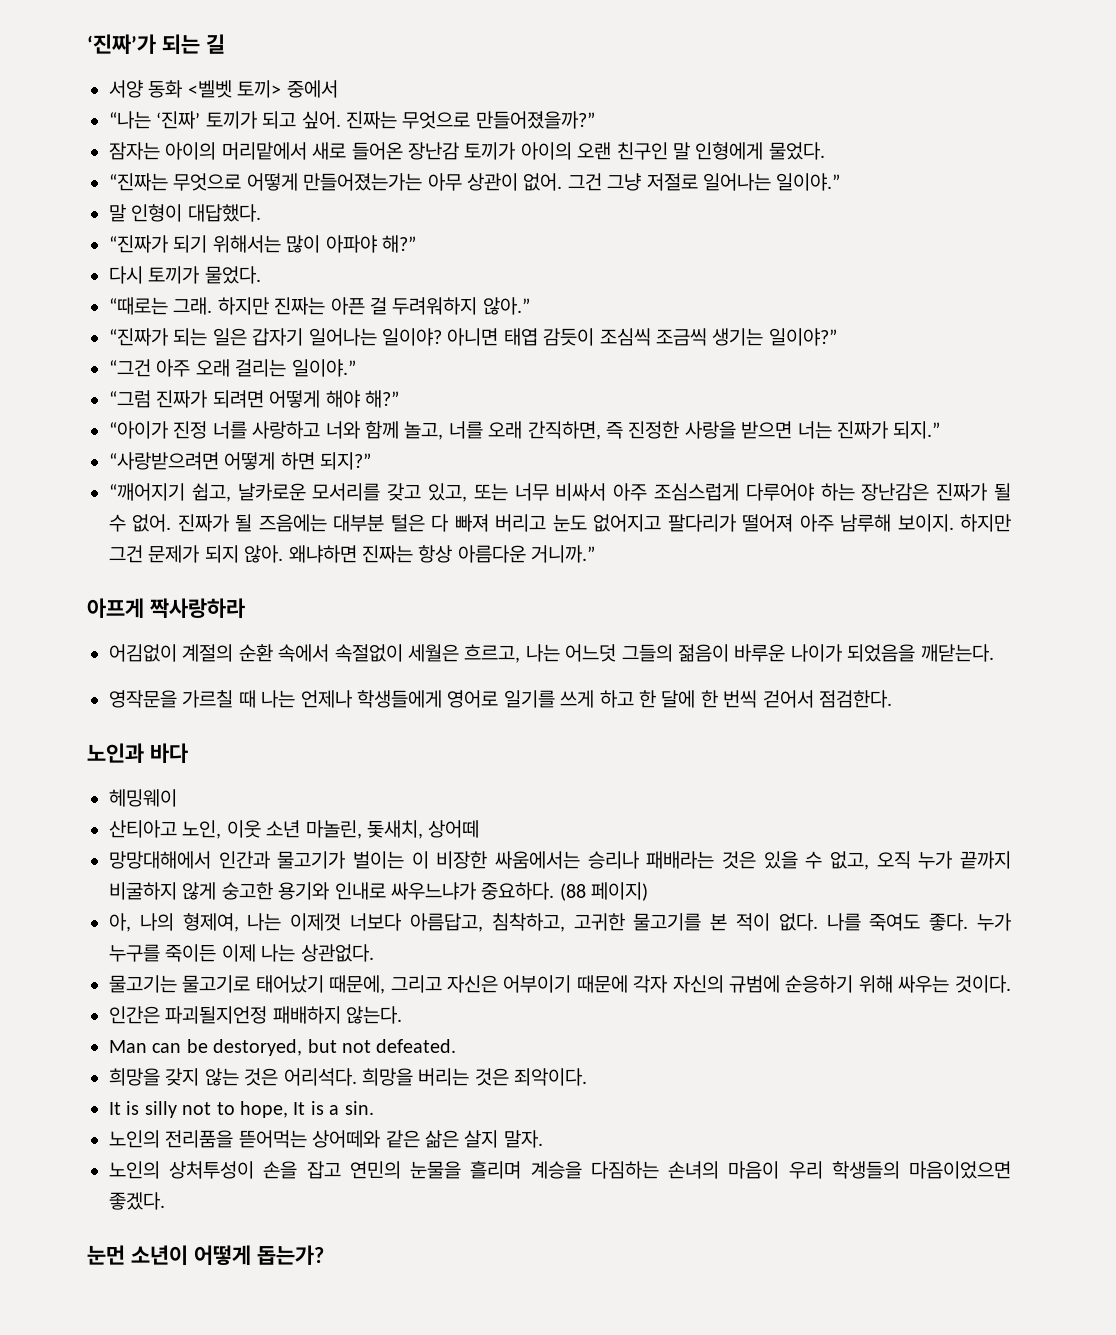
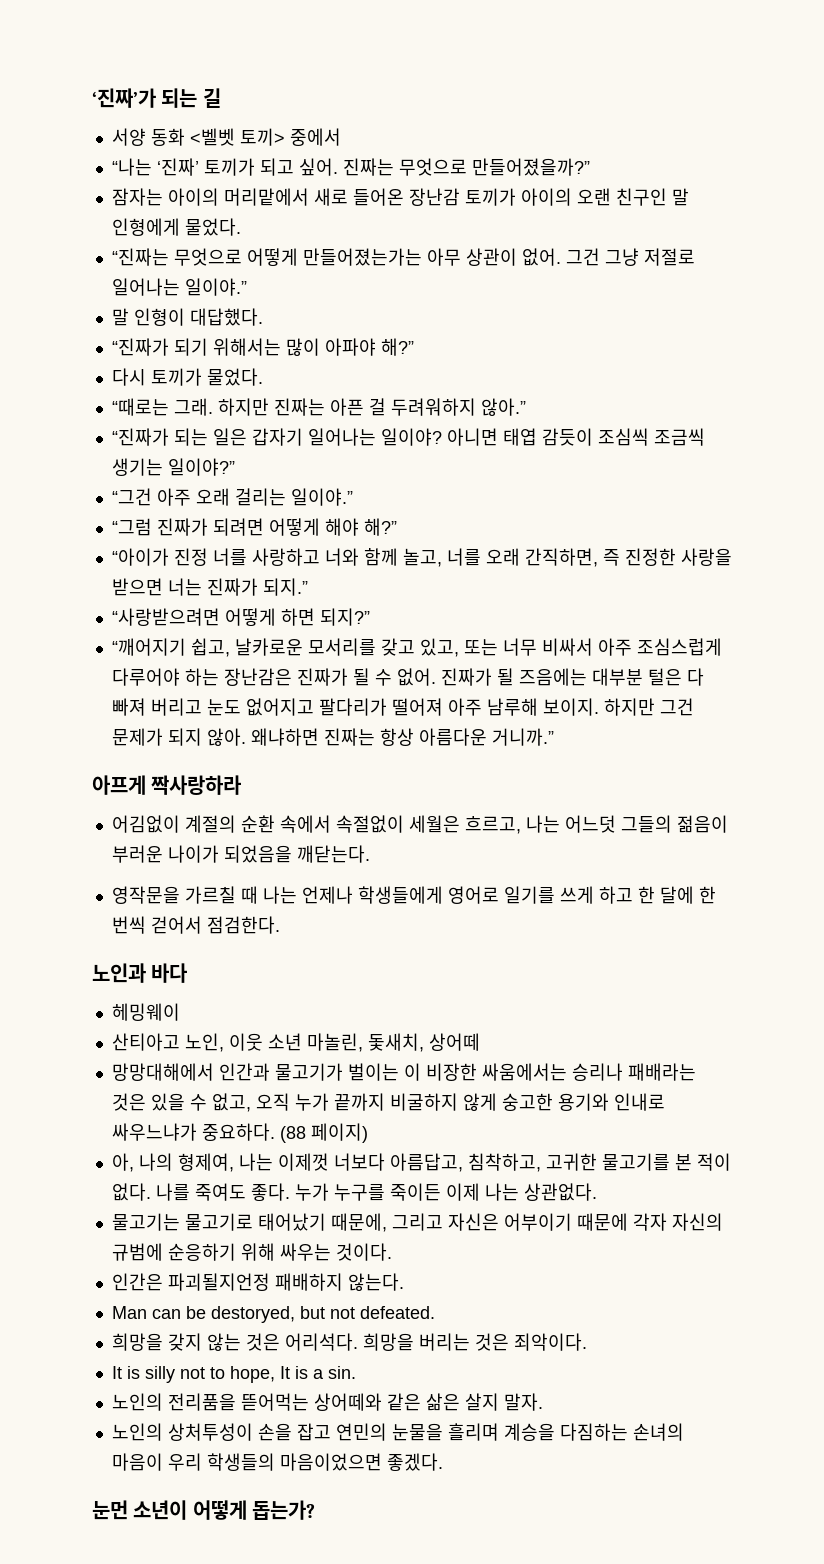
[734,644,786,662] 바루운 -> [111,845,163,863] 부러운

